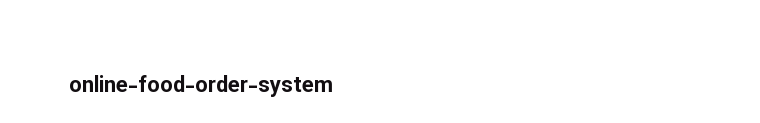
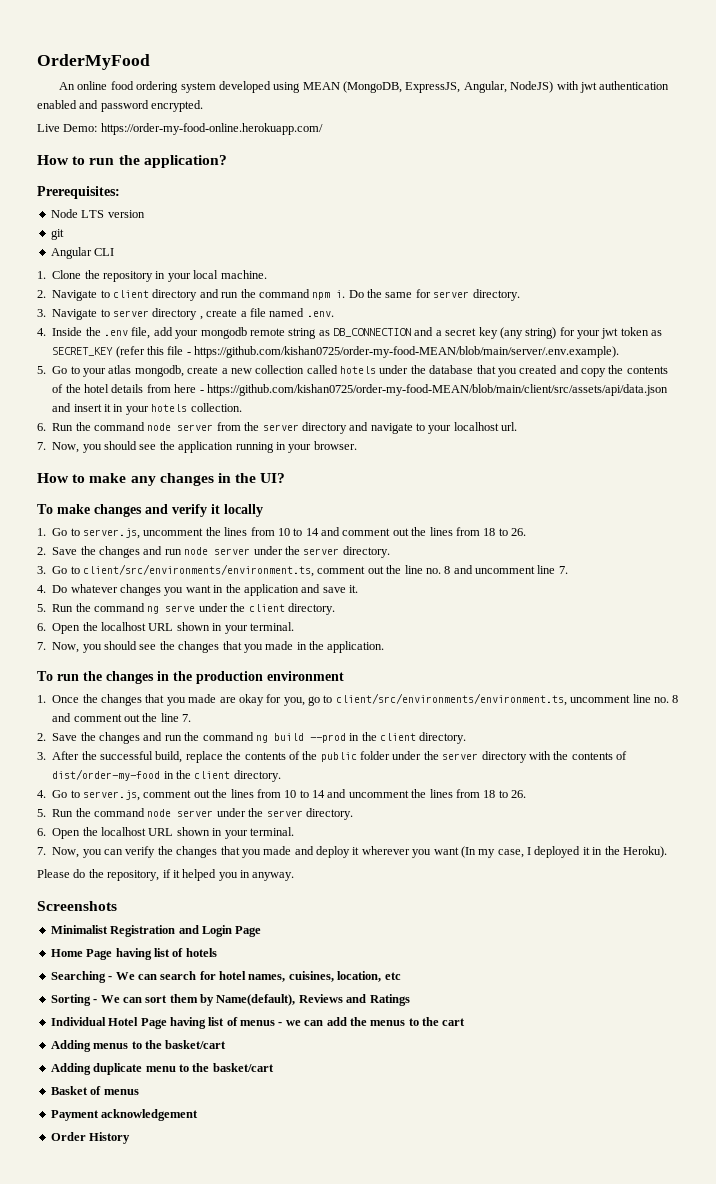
[69,75,333,97] online-food-order-system -> [37,54,150,70] [59,81,670,93] [37,100,204,112] [37,123,323,135] [37,155,227,168] [37,186,120,199] [50,209,145,218] [50,229,64,240] [50,247,115,259] [37,270,267,282] [37,289,520,301] [37,308,334,320] [37,327,663,339] [52,346,620,358] [37,365,668,377] [52,384,668,396] [52,403,242,415] [37,422,518,434] [37,441,357,453] [37,473,286,486] [37,504,263,517] [37,527,527,539] [37,546,390,558] [37,564,568,577] [37,584,359,596] [37,603,335,615] [37,622,294,634] [37,641,385,653] [37,671,344,684] [37,693,679,706] [52,713,192,722] [37,732,467,744] [37,751,628,763] [52,769,281,782] [37,789,527,801] [37,808,353,820] [37,827,294,839] [37,846,667,858] [37,869,295,881] [37,901,117,911] [50,925,262,937] [50,948,217,960] [50,971,401,983] [50,994,410,1006] [50,1017,466,1029] [50,1040,227,1052] [50,1063,274,1075] [50,1086,139,1095] [50,1109,199,1121] [50,1132,131,1144] OrderMyFood // An online food ordering system developed using MEAN (MongoDB, ExpressJS, Angular, NodeJS) with jwt authentication enabled and password encrypted. // Live Demo: https://order-my-food-online.herokuapp.com/ // How to run the application? // Prerequisites: // Node LTS version // git // Angular CLI // 1. Clone the repository in your local machine. // 2. Navigate to client directory and run the command npm i. Do the same for server directory. // 3. Navigate to server directory , create a file named .env. // 4. Inside the .env file, add your mongodb remote string as DB_CONNECTION and a secret key (any string) for your jwt token as SECRET_KEY (refer this file - https://github.com/kishan0725/order-my-food-MEAN/blob/main/server/.env.example). // 5. Go to your atlas mongodb, create a new collection called hotels under the database that you created and copy the contents of the hotel details from here - https://github.com/kishan0725/order-my-food-MEAN/blob/main/client/src/assets/api/data.json and insert it in your hotels collection. // 6. Run the command node server from the server directory and navigate to your localhost url. // 7. Now, you should see the application running in your browser. // How to make any changes in the UI? // To make changes and verify it locally // 1. Go to server.js, uncomment the lines from 10 to 14 and comment out the lines from 18 to 26. // 2. Save the changes and run node server under the server directory. // 3. Go to client/src/environments/environment.ts, comment out the line no. 8 and uncomment line 7. // 4. Do whatever changes you want in the application and save it. // 5. Run the command ng serve under the client directory. // 6. Open the localhost URL shown in your terminal. // 7. Now, you should see the changes that you made in the application. // To run the changes in the production environment // 1. Once the changes that you made are okay for you, go to client/src/environments/environment.ts, uncomment line no. 8 and comment out the line 7. // 2. Save the changes and run the command ng build --prod in the client directory. // 3. After the successful build, replace the contents of the public folder under the server directory with the contents of dist/order-my-food in the client directory. // 4. Go to server.js, comment out the lines from 10 to 14 and uncomment the lines from 18 to 26. // 5. Run the command node server under the server directory. // 6. Open the localhost URL shown in your terminal. // 7. Now, you can verify the changes that you made and deploy it wherever you want (In my case, I deployed it in the Heroku). // Please do the repository, if it helped you in anyway. // Screenshots // Minimalist Registration and Login Page // Home Page having list of hotels // Searching - We can search for hotel names, cuisines, location, etc // Sorting - We can sort them by Name(default), Reviews and Ratings // Individual Hotel Page having list of menus - we can add the menus to the cart // Adding menus to the basket/cart // Adding duplicate menu to the basket/cart // Basket of menus // Payment acknowledgement // Order History

